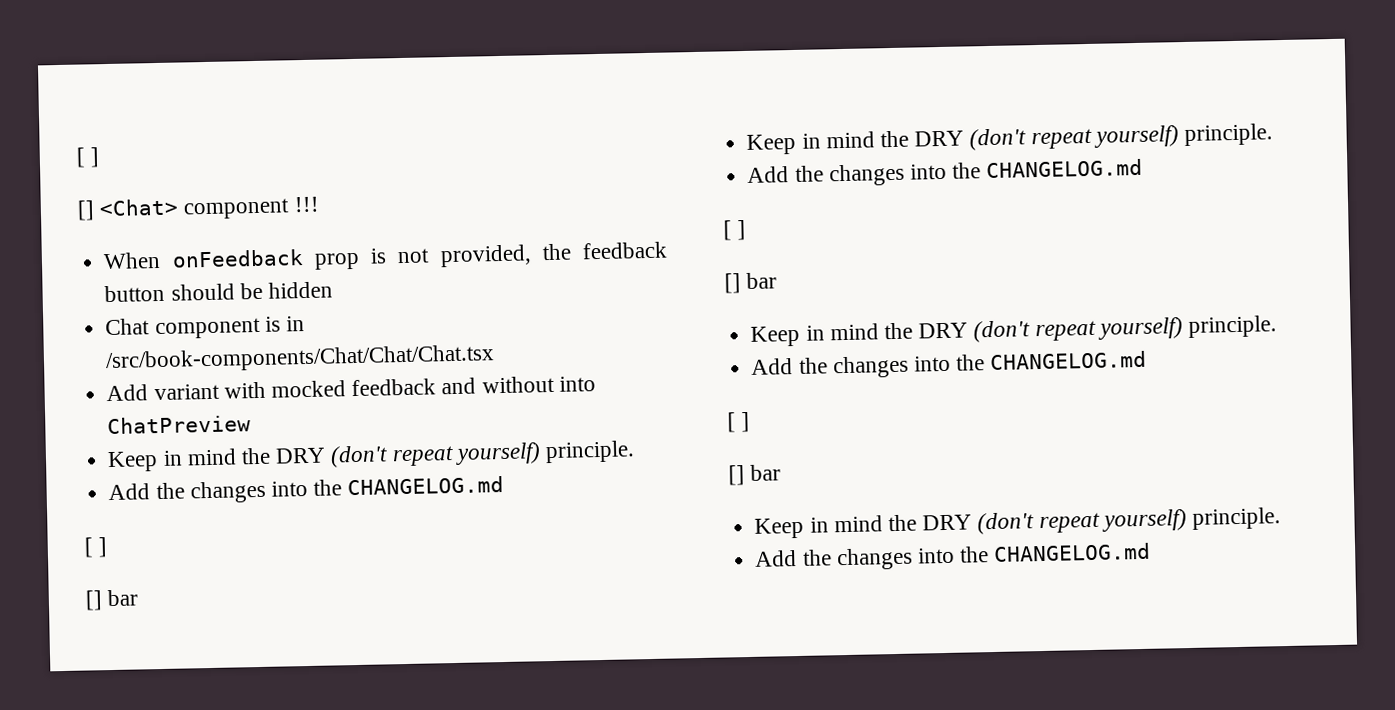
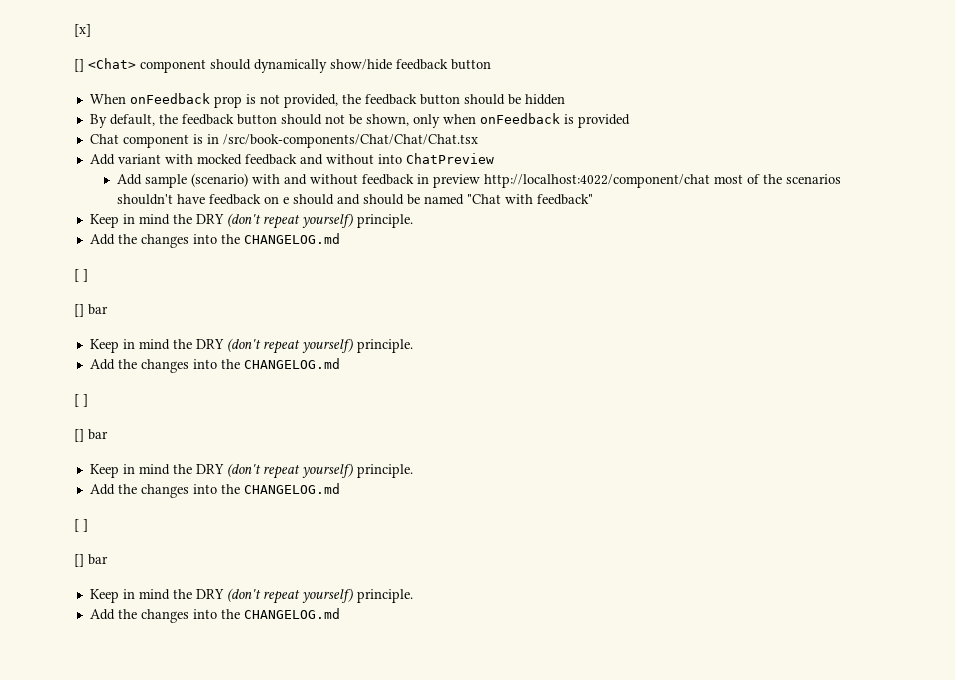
[76,147,101,168] [ ] -> [74,24,91,37] [x]
[293,196,319,213] !!! -> [210,59,491,73] should dynamically show/hide feedback button
(333, 290) none -> [89,113,630,128] // By default, the feedback button should not be shown, only when onFeedback is provided
(252, 425) none -> [116,173,841,188] [116,194,593,205] // Add sample (scenario) with and without feedback in preview http://localhost:4022/component/chat most of the scenarios shouldn't have feedback on e should and should be named "Chat with feedback"

